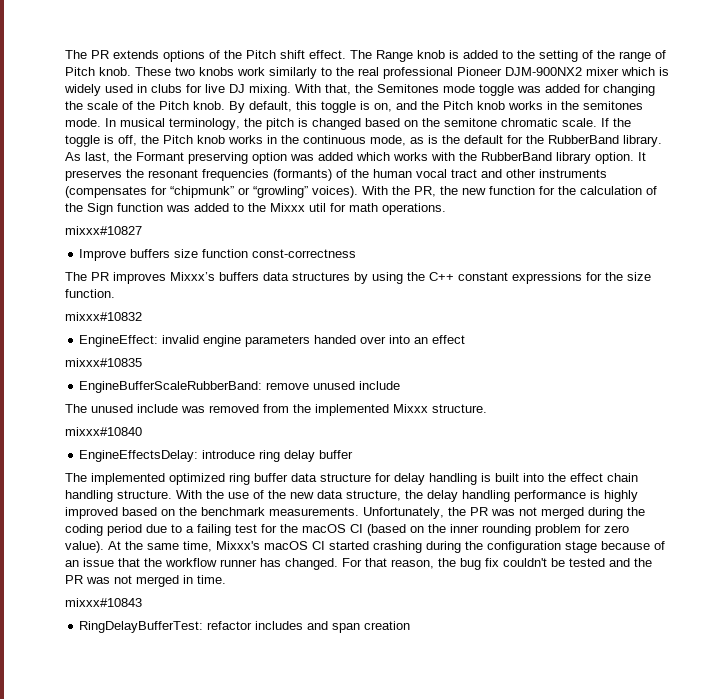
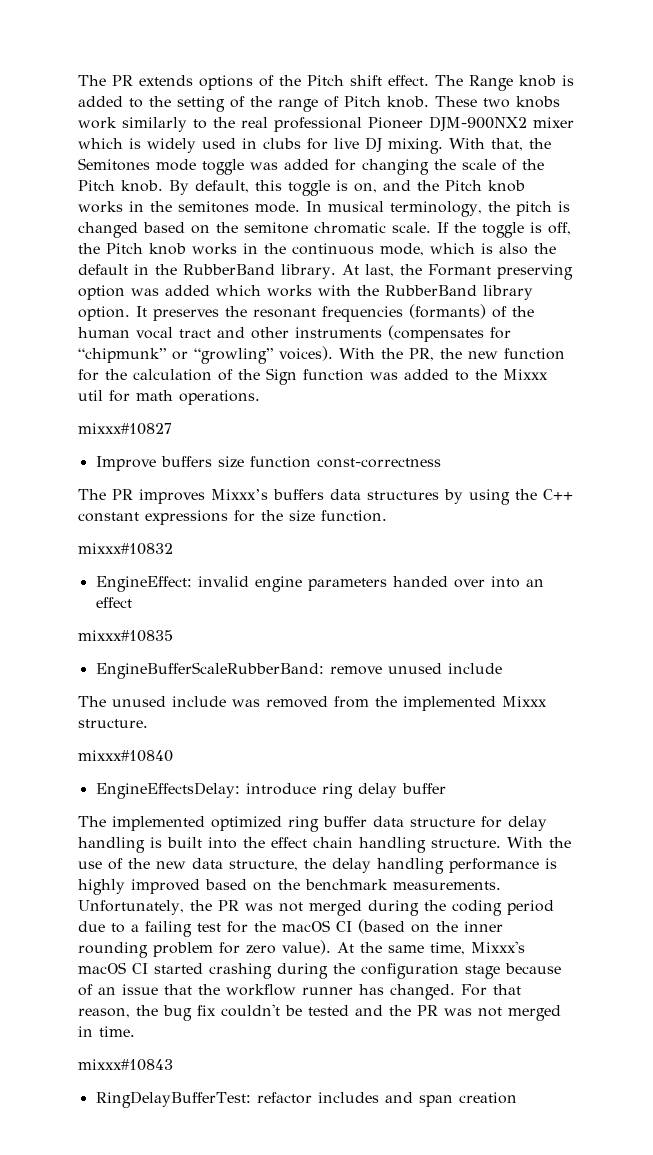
[410,135,438,144] as is -> [430,243,528,255] which is also
[507,135,523,144] for -> [134,264,149,275] in
[65,152,81,161] As -> [341,264,359,275] At

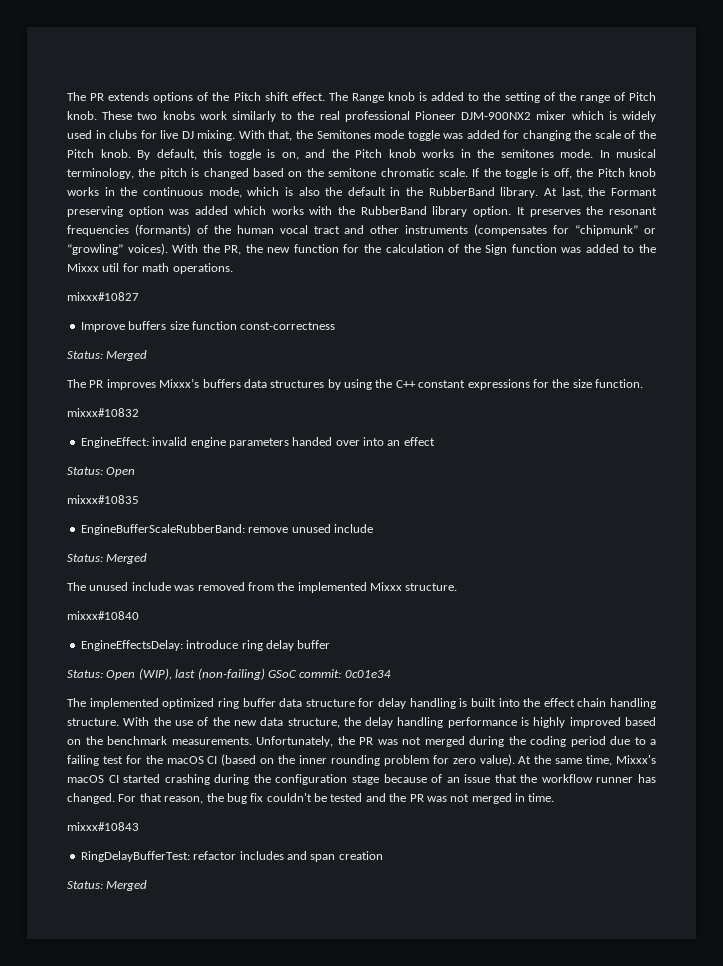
(441, 463) none -> [67,350,148,361] // Status: Merged
(132, 602) none -> [67,467,136,477] // Status: Open
(502, 668) none -> [67,553,148,564] // Status: Merged
(446, 788) none -> [67,668,391,680] // Status: Open (WIP), last (non-failing) GSoC commit: 0c01e34
(517, 1098) none -> [67,880,148,891] // Status: Merged

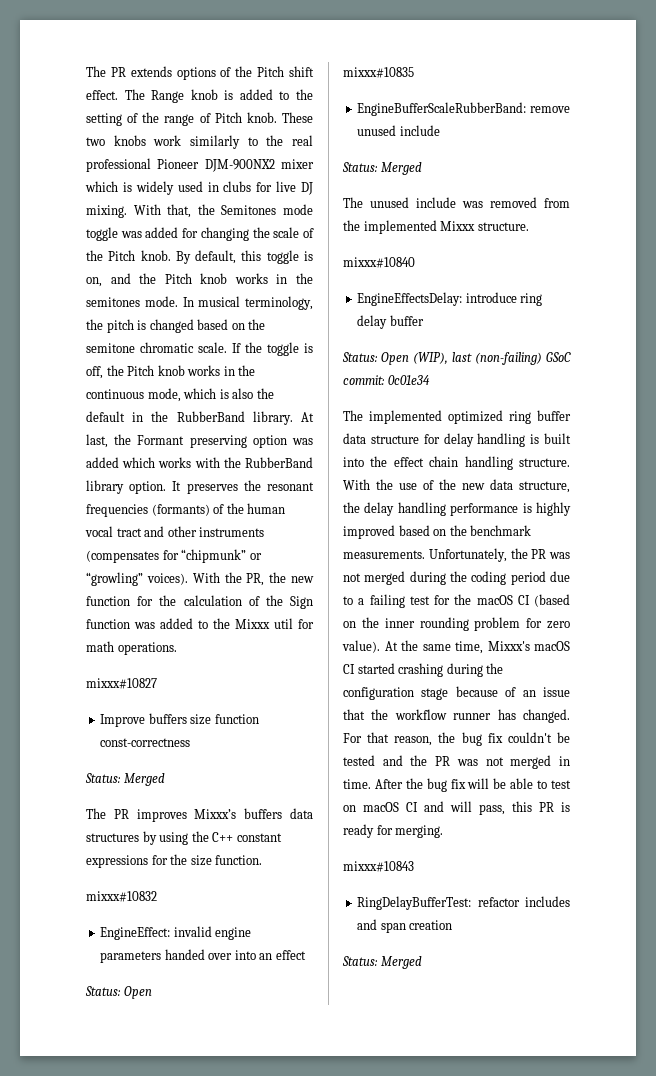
(555, 797) none -> [374,778,571,792] [343,801,570,815] [343,824,444,838] After the bug fix will be able to test on macOS CI and will pass, this PR is ready for merging.

